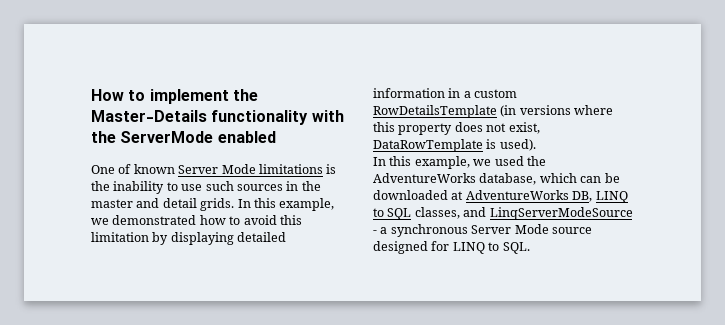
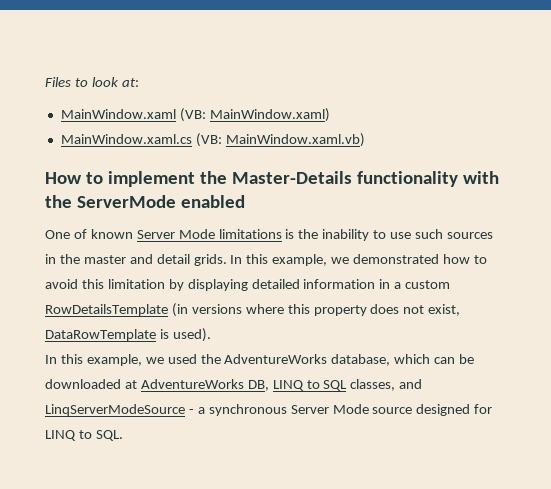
(91, 95) none -> [45,77,139,87] [60,108,330,122] [60,133,365,147] Files to look at: // MainWindow.xaml (VB: MainWindow.xaml) // MainWindow.xaml.cs (VB: MainWindow.xaml.vb) //

